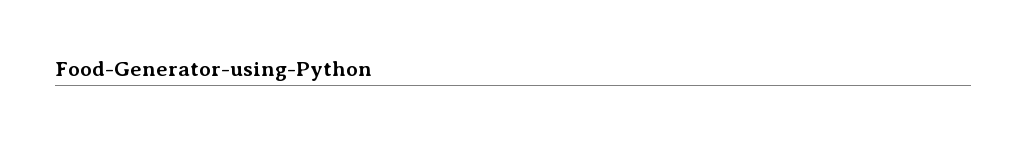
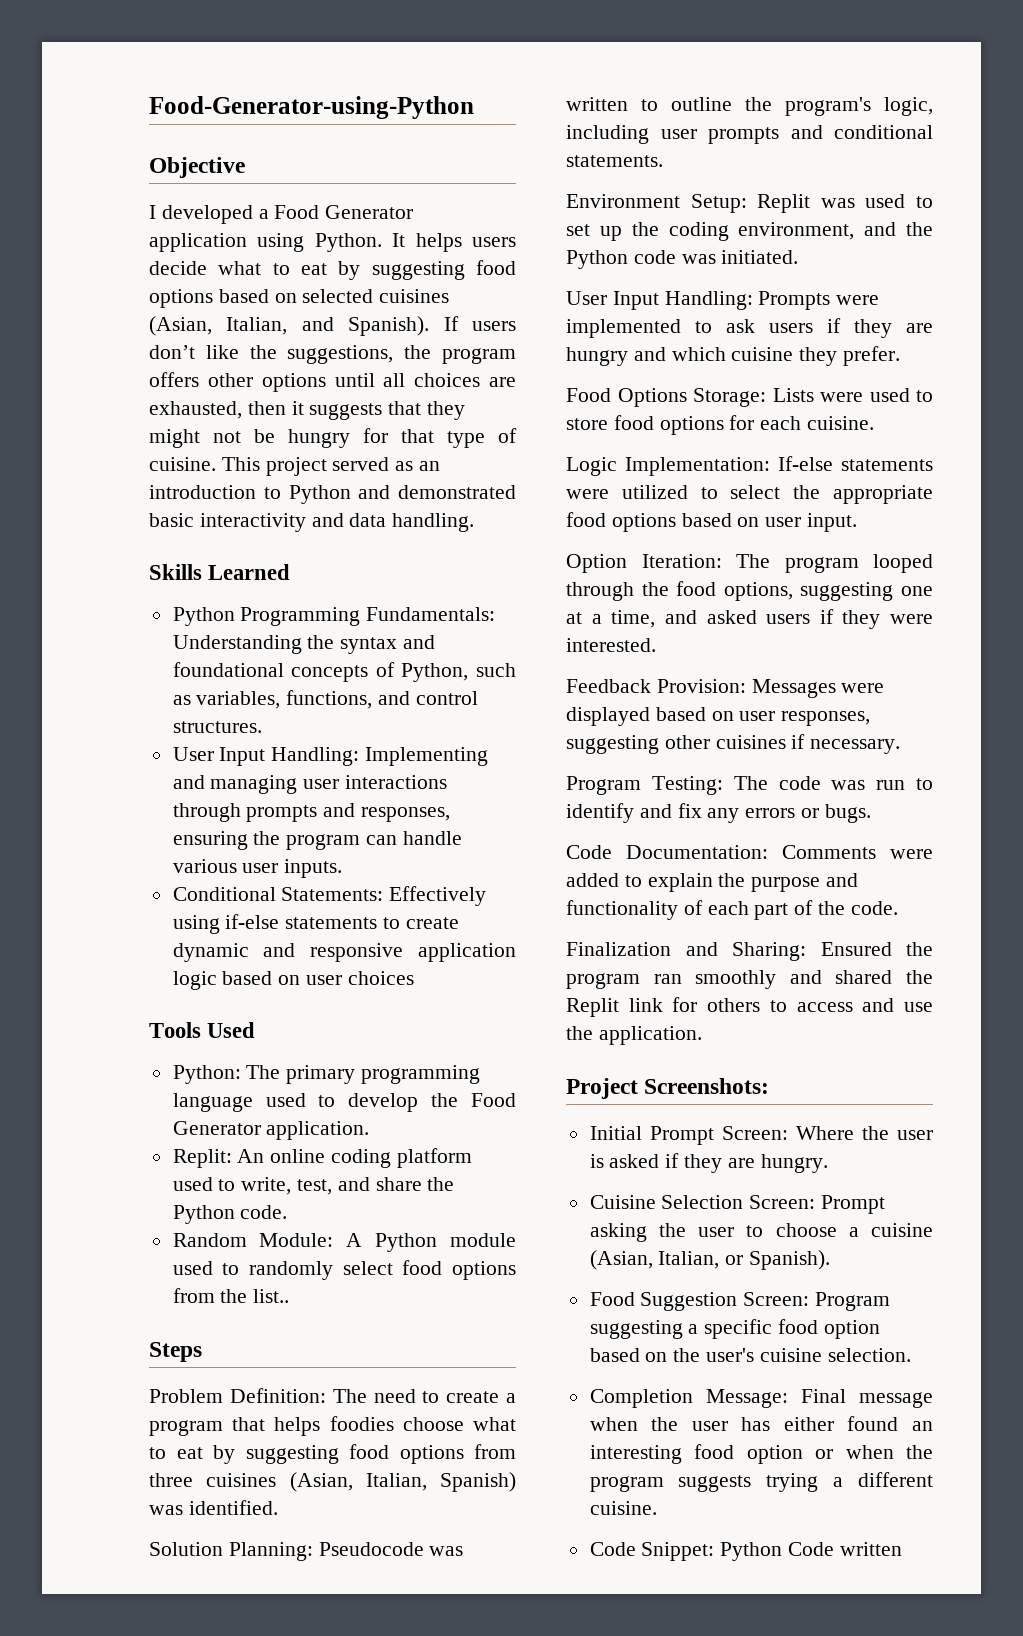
(372, 71) none -> [149,157,245,178] [149,205,414,224] [149,233,516,252] [149,260,516,280] [149,289,450,308] [149,316,516,336] [149,345,516,364] [149,372,516,392] [149,401,466,420] [149,428,517,448] [149,457,441,476] [149,485,516,504] [149,513,475,532] [149,564,291,580] [172,607,496,626] [172,635,436,654] [172,662,516,682] [172,690,478,709] [172,721,262,733] [172,747,489,766] [172,775,448,794] [172,803,451,822] [172,831,462,850] [172,859,343,878] [172,886,487,906] [172,914,459,934] [172,943,516,962] [172,971,414,990] [149,1022,256,1038] [172,1065,481,1084] [172,1093,516,1112] [172,1121,370,1140] [172,1148,472,1168] [172,1177,455,1195] [172,1205,288,1224] [172,1233,516,1252] [172,1260,516,1280] [172,1288,290,1303] [149,1342,202,1362] [149,1388,516,1403] [149,1416,516,1436] [149,1444,516,1464] [149,1472,516,1492] [149,1500,278,1515] [149,1542,464,1561] [566,97,933,116] [566,125,933,144] [566,155,663,167] [566,194,933,213] [566,222,933,241] [566,250,799,269] [566,291,880,310] [566,318,933,338] [566,346,901,366] [566,388,933,407] [566,415,875,435] [566,456,933,476] [566,485,933,504] [566,512,858,532] [566,554,933,573] [566,581,933,601] [566,609,933,629] [566,638,656,652] [566,679,885,698] [566,707,871,726] [566,734,901,754] [566,776,933,795] [566,803,871,823] [566,845,933,859] [566,873,859,892] [566,900,898,920] [566,942,933,961] [566,970,933,989] [566,997,933,1017] [566,1026,702,1045] [566,1078,770,1099] [589,1126,933,1145] [589,1153,828,1173] [589,1195,886,1214] [589,1223,933,1242] [589,1250,831,1270] [589,1292,891,1311] [589,1319,880,1339] [589,1348,911,1362] [589,1389,933,1408] [589,1416,933,1431] [589,1444,933,1464] [589,1472,933,1492] [589,1501,657,1515] [589,1542,902,1561] // Objective // I developed a Food Generator application using Python. It helps users decide what to eat by suggesting food options based on selected cuisines (Asian, Italian, and Spanish). If users don’t like the suggestions, the program offers other options until all choices are exhausted, then it suggests that they might not be hungry for that type of cuisine. This project served as an introduction to Python and demonstrated basic interactivity and data handling. // Skills Learned // Python Programming Fundamentals: Understanding the syntax and foundational concepts of Python, such as variables, functions, and control structures. // User Input Handling: Implementing and managing user interactions through prompts and responses, ensuring the program can handle various user inputs. // Conditional Statements: Effectively using if-else statements to create dynamic and responsive application logic based on user choices // Tools Used // Python: The primary programming language used to develop the Food Generator application. // Replit: An online coding platform used to write, test, and share the Python code. // Random Module: A Python module used to randomly select food options from the list.. // Steps // Problem Definition: The need to create a program that helps foodies choose what to eat by suggesting food options from three cuisines (Asian, Italian, Spanish) was identified. // Solution Planning: Pseudocode was written to outline the program's logic, including user prompts and conditional statements. // Environment Setup: Replit was used to set up the coding environment, and the Python code was initiated. // User Input Handling: Prompts were implemented to ask users if they are hungry and which cuisine they prefer. // Food Options Storage: Lists were used to store food options for each cuisine. // Logic Implementation: If-else statements were utilized to select the appropriate food options based on user input. // Option Iteration: The program looped through the food options, suggesting one at a time, and asked users if they were interested. // Feedback Provision: Messages were displayed based on user responses, suggesting other cuisines if necessary. // Program Testing: The code was run to identify and fix any errors or bugs. // Code Documentation: Comments were added to explain the purpose and functionality of each part of the code. // Finalization and Sharing: Ensured the program ran smoothly and shared the Replit link for others to access and use the application. // Project Screenshots: // Initial Prompt Screen: Where the user is asked if they are hungry. // Cuisine Selection Screen: Prompt asking the user to choose a cuisine (Asian, Italian, or Spanish). // Food Suggestion Screen: Program suggesting a specific food option based on the user's cuisine selection. // Completion Message: Final message when the user has either found an interesting food option or when the program suggests trying a different cuisine. // Code Snippet: Python Code written

